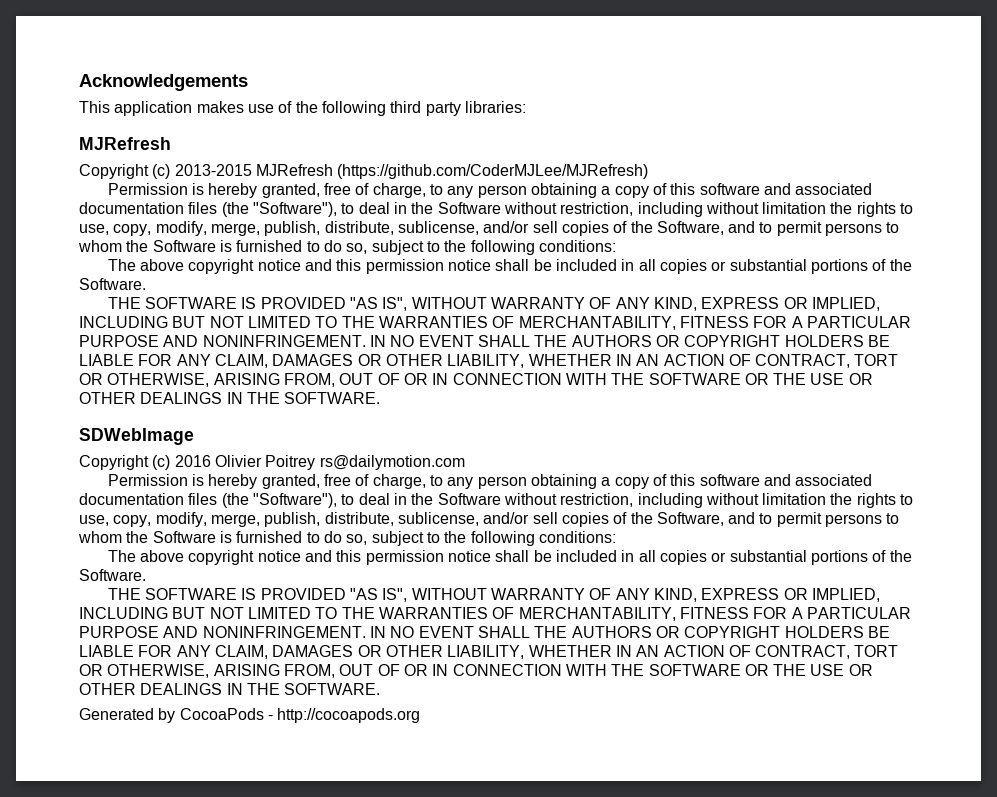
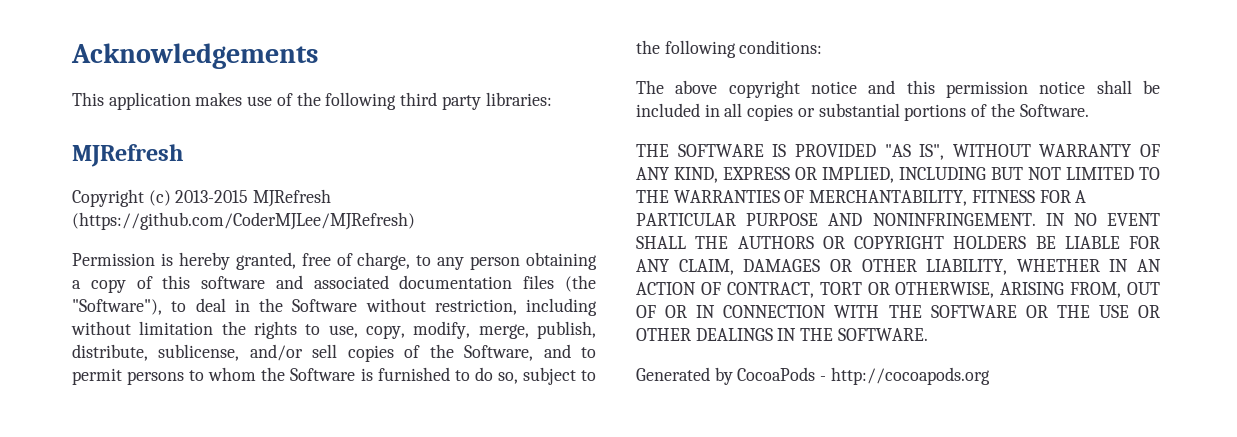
[79,428,194,445] [79,455,465,470] [107,474,873,489] [79,493,914,508] [79,512,900,527] [78,531,616,546] [107,550,912,565] [79,569,146,581] [107,588,880,602] [79,607,911,621] [79,626,890,638] [79,645,899,659] [79,664,873,678] [79,683,381,695] // SDWebImage // Copyright (c) 2016 Olivier Poitrey rs@dailymotion.com // Permission is hereby granted, free of charge, to any person obtaining a copy of this software and associated documentation files (the "Software"), to deal in the Software without restriction, including without limitation the rights to use, copy, modify, merge, publish, distribute, sublicense, and/or sell copies of the Software, and to permit persons to whom the Software is furnished to do so, subject to the following conditions: // The above copyright notice and this permission notice shall be included in all copies or substantial portions of the Software. // THE SOFTWARE IS PROVIDED "AS IS", WITHOUT WARRANTY OF ANY KIND, EXPRESS OR IMPLIED, INCLUDING BUT NOT LIMITED TO THE WARRANTIES OF MERCHANTABILITY, FITNESS FOR A PARTICULAR PURPOSE AND NONINFRINGEMENT. IN NO EVENT SHALL THE AUTHORS OR COPYRIGHT HOLDERS BE LIABLE FOR ANY CLAIM, DAMAGES OR OTHER LIABILITY, WHETHER IN AN ACTION OF CONTRACT, TORT OR OTHERWISE, ARISING FROM, OUT OF OR IN CONNECTION WITH THE SOFTWARE OR THE USE OR OTHER DEALINGS IN THE SOFTWARE. -> (928, 334) none

